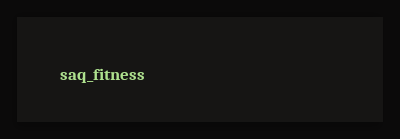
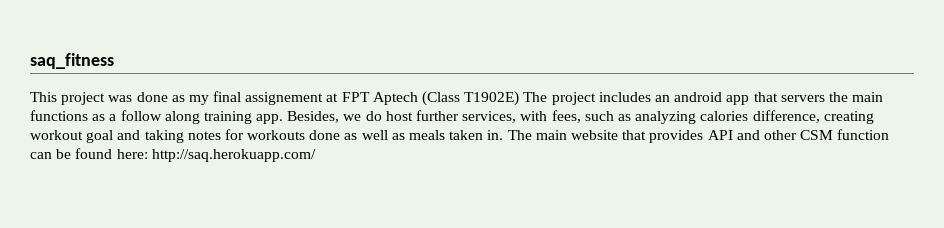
(145, 75) none -> [30,91,884,106] [30,110,874,124] [30,129,890,143] [30,148,316,162] // This project was done as my final assignement at FPT Aptech (Class T1902E) The project includes an android app that servers the main functions as a follow along training app. Besides, we do host further services, with fees, such as analyzing calories difference, creating workout goal and taking notes for workouts done as well as meals taken in. The main website that provides API and other CSM function can be found here: http://saq.herokuapp.com/

